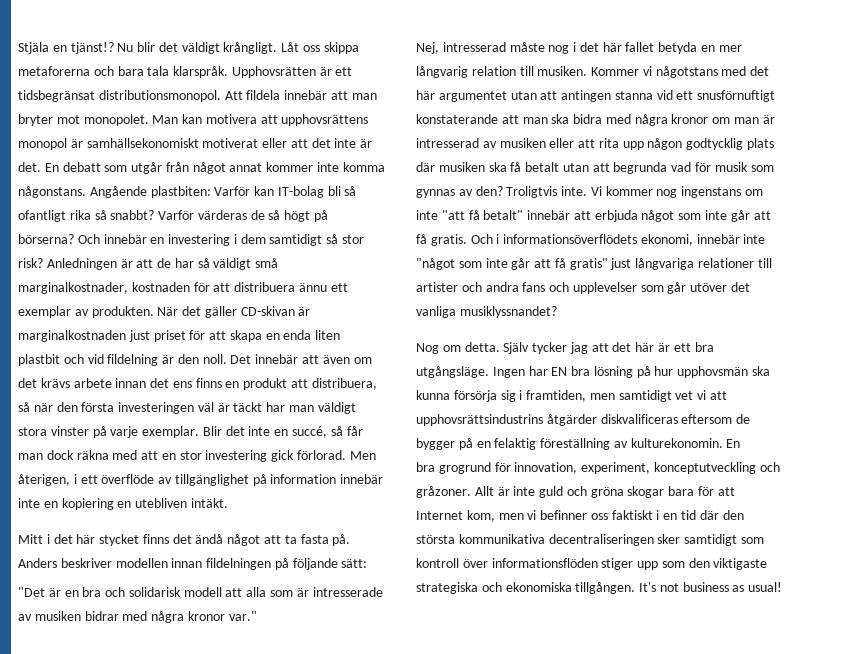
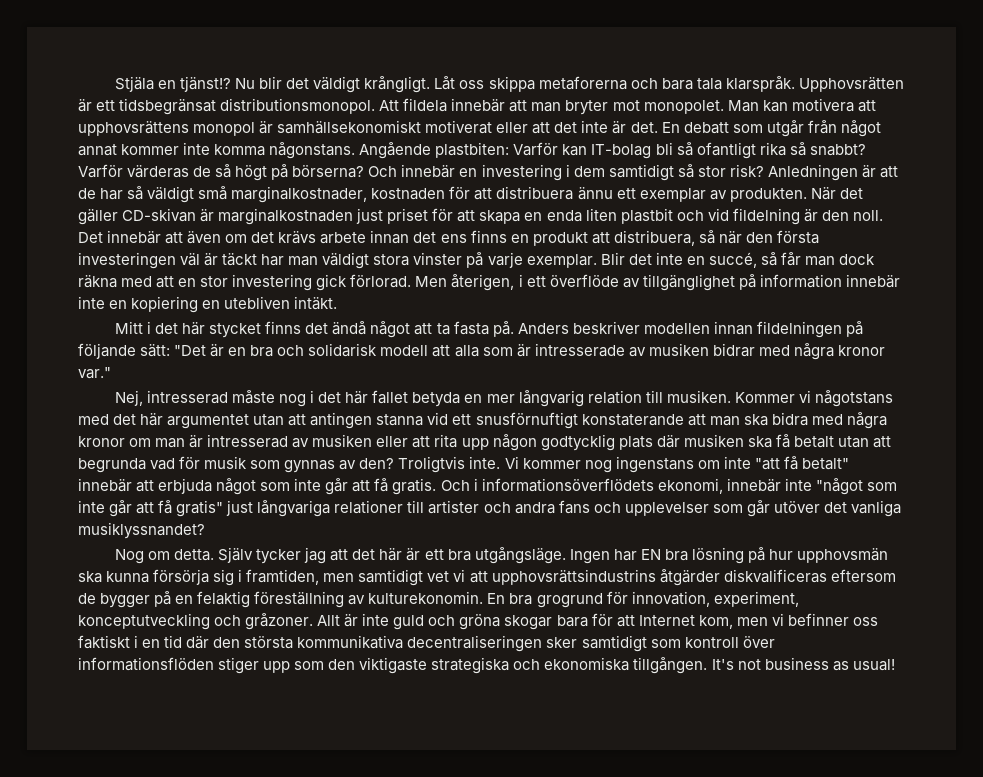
(368, 563) // -> (171, 350) none
(741, 443) // -> (506, 598) none

